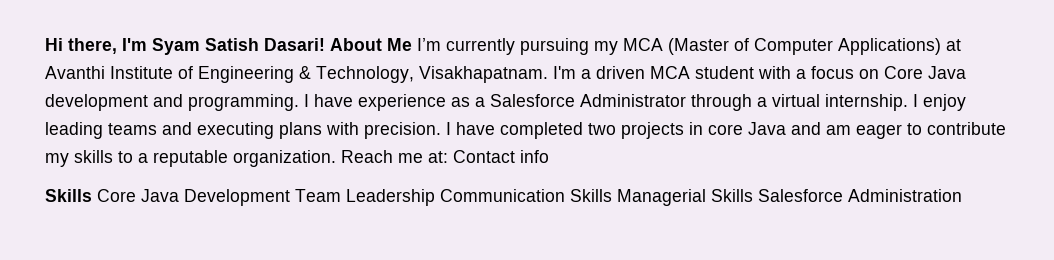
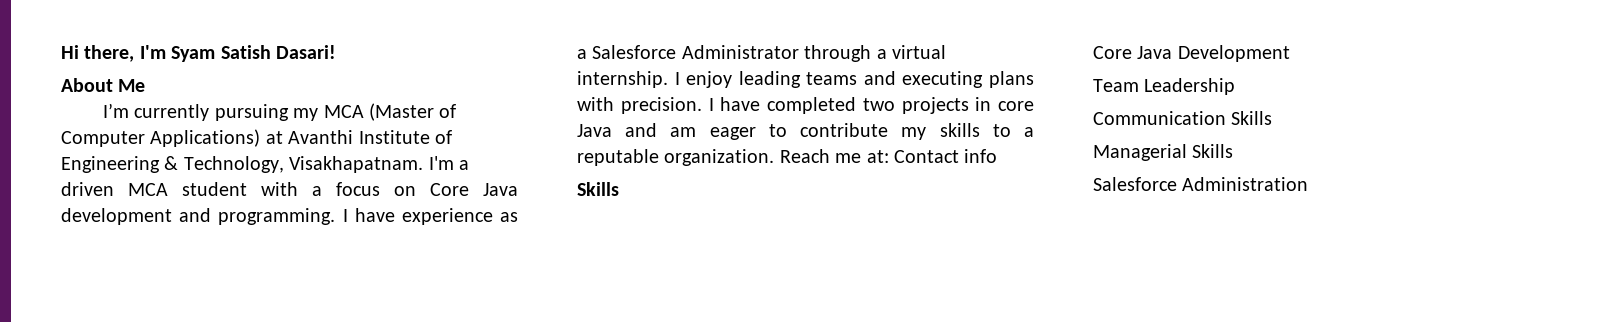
(325, 44) none -> (336, 52) //
(412, 44) none -> (146, 85) //
(92, 195) none -> (619, 189) //
(290, 197) none -> (1290, 53) //
(435, 197) none -> (1236, 86) //
(612, 195) none -> (1273, 118) //
(753, 195) none -> (1234, 151) //

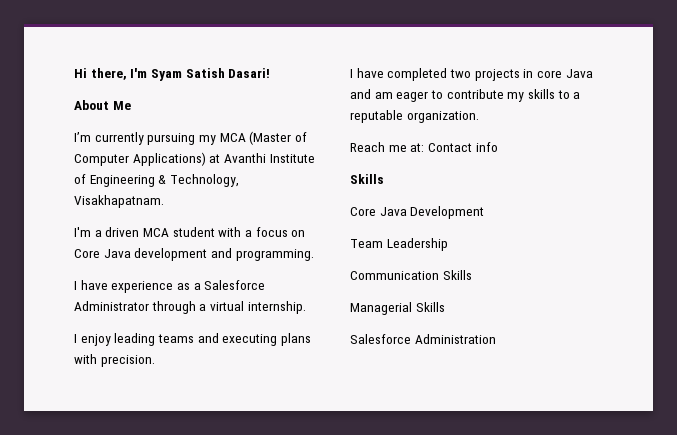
(424, 164) none -> (164, 201) //
(336, 216) none -> (314, 255) //
(668, 79) none -> (306, 307) //
(702, 105) none -> (155, 361) //
(775, 157) none -> (479, 117) //

